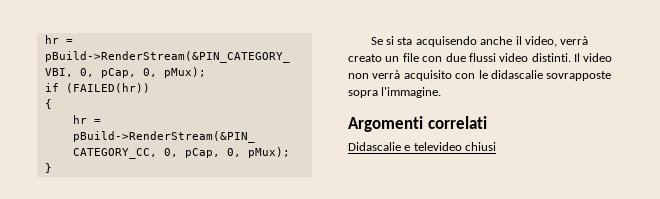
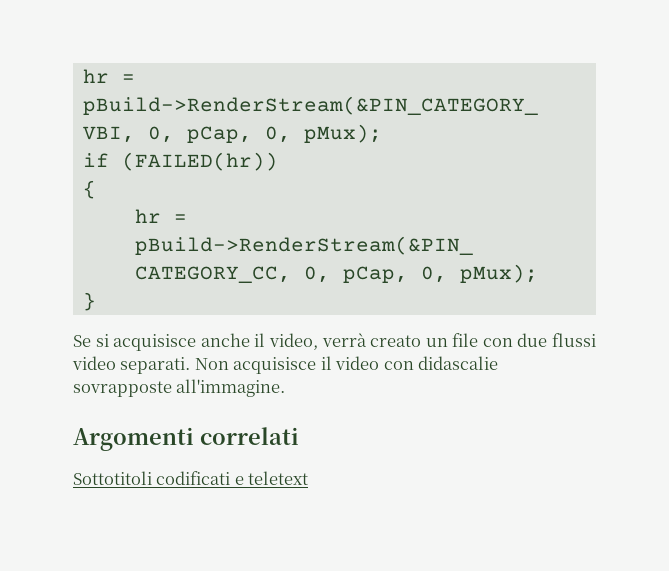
[397,36,477,47] sta acquisendo -> [113,334,197,351] acquisisce
[531,53,613,62] [348,70,612,81] [348,87,442,98] [348,116,487,132] [348,142,497,151] distinti. Il video non verrà acquisito con le didascalie sovrapposte sopra l'immagine. // Argomenti correlati // Didascalie e televideo chiusi -> [120,356,499,374] [73,379,286,397] [73,427,299,451] [73,471,309,485] separati. Non acquisisce il video con didascalie sovrapposte all'immagine. // Argomenti correlati // Sottotitoli codificati e teletext

